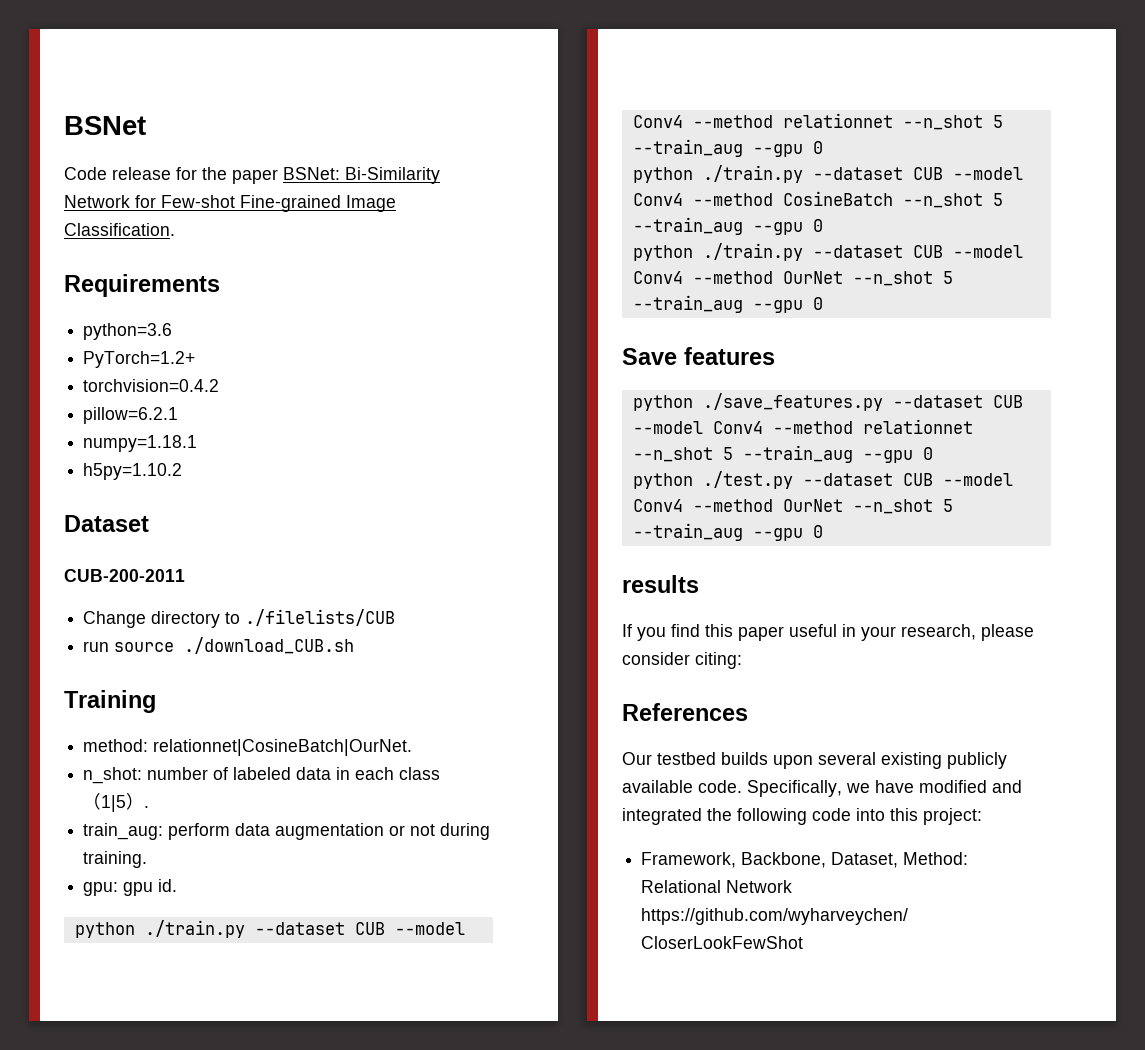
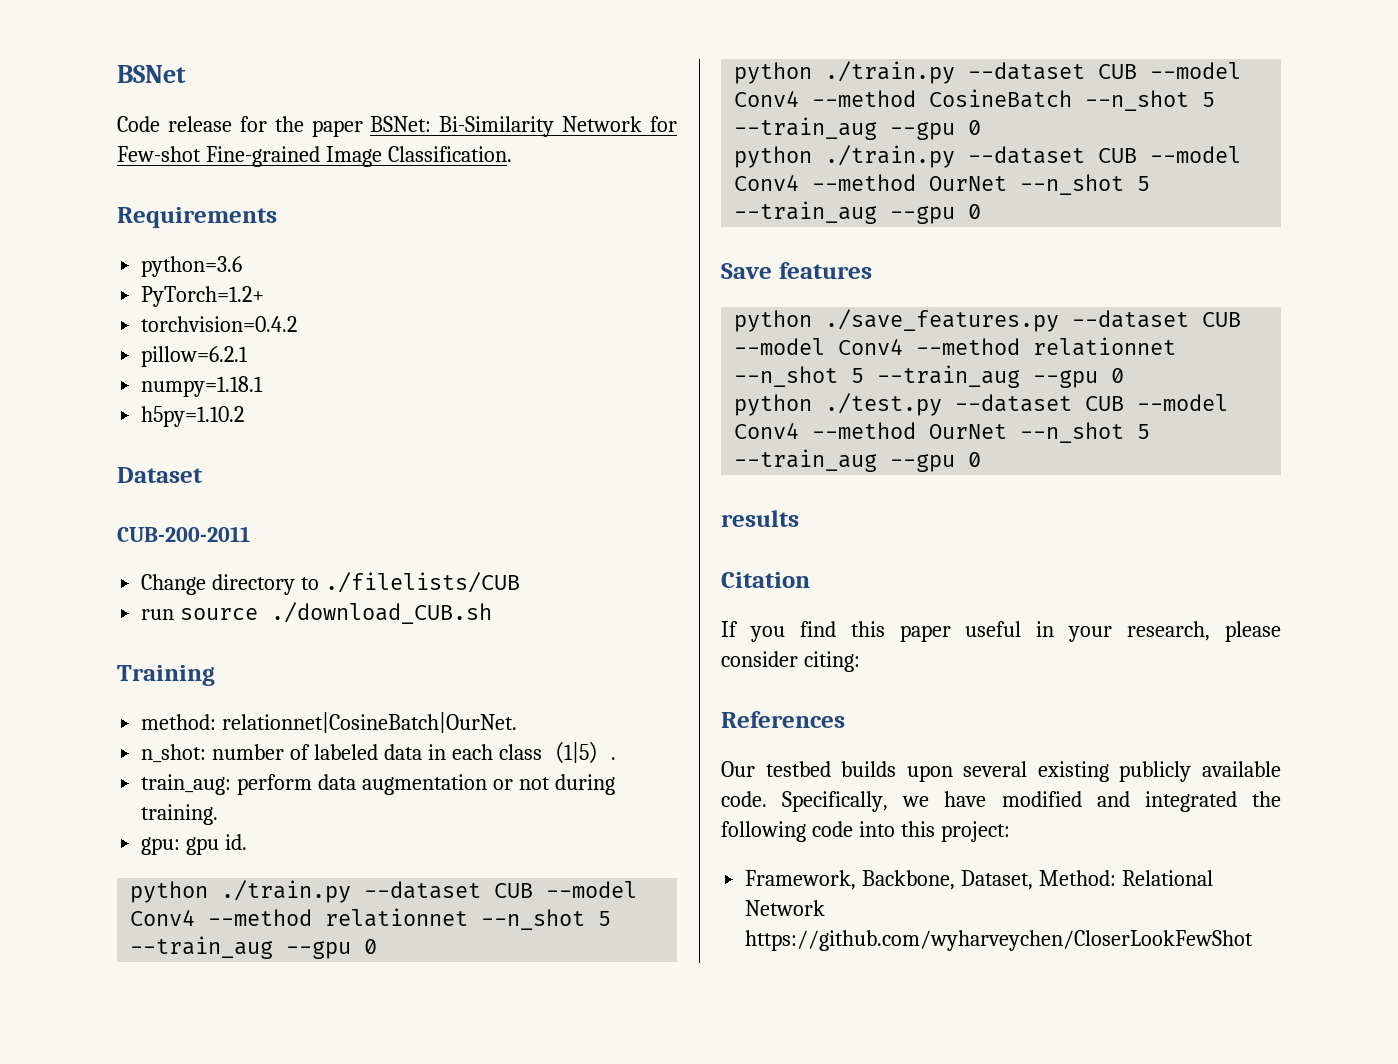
(699, 584) none -> [721,572,810,588] // Citation

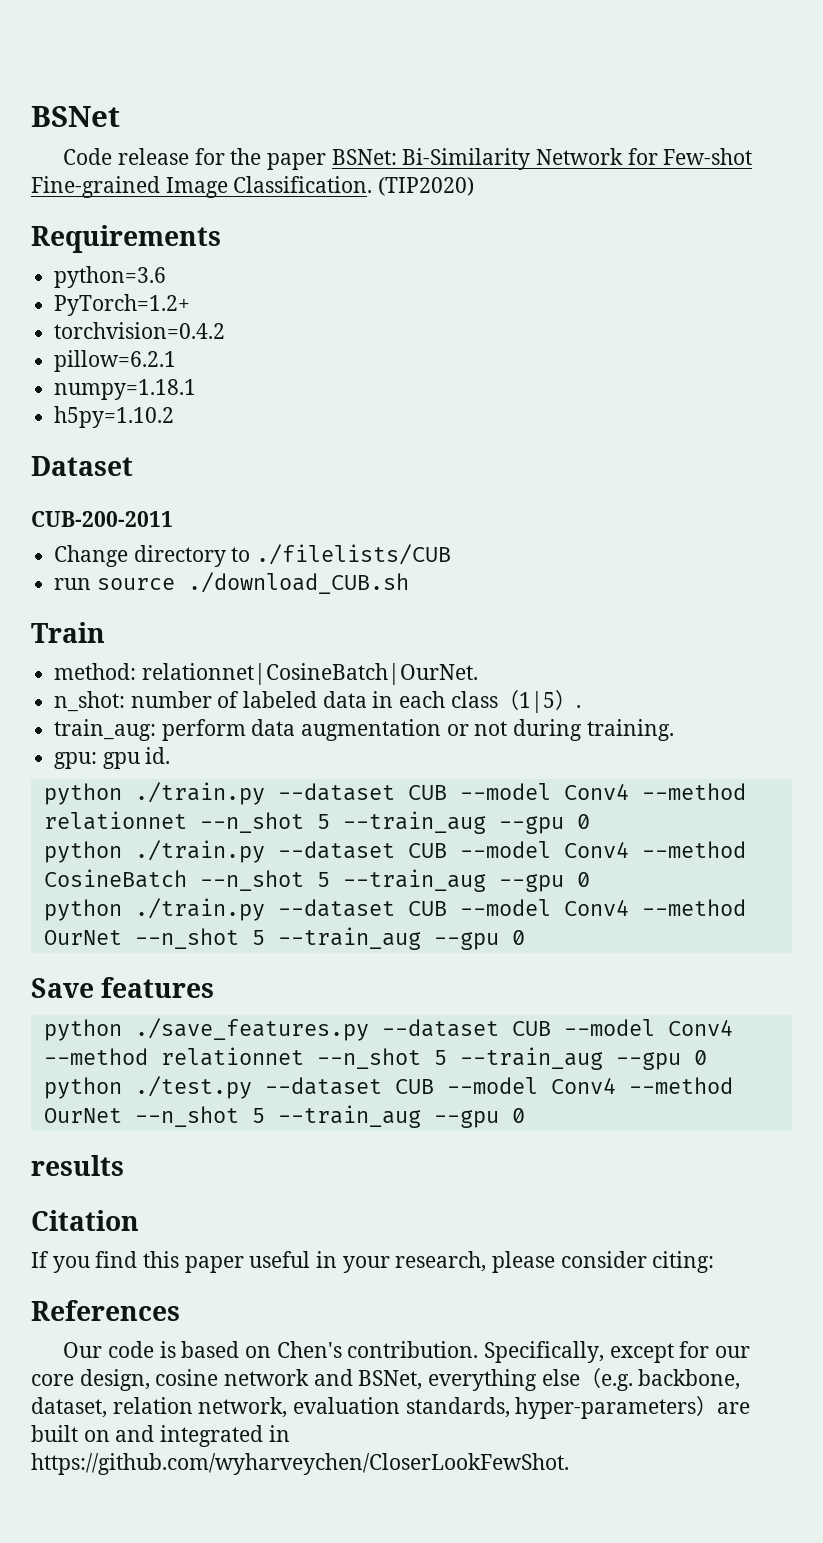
(512, 154) none -> [378,177,475,196] (TIP2020)
[117,665,215,686] Training -> [31,622,105,643] Train
[765,761,1281,782] [721,791,1281,812] [721,821,1010,842] [745,870,1213,890] [745,900,826,916] [745,930,1254,951] testbed builds upon several existing publicly available code. Specifically, we have modified and integrated the following code into this project: // Framework, Backbone, Dataset, Method: Relational Network https://github.com/wyharveychen/CloserLookFewShot -> [107,1341,750,1363] [31,1368,741,1391] [31,1396,751,1419] [31,1425,290,1447] [31,1453,569,1475] code is based on Chen's contribution. Specifically, except for our core design, cosine network and BSNet, everything else（e.g. backbone, dataset, relation network, evaluation standards, hyper-parameters）are built on and integrated in https://github.com/wyharveychen/CloserLookFewShot.

